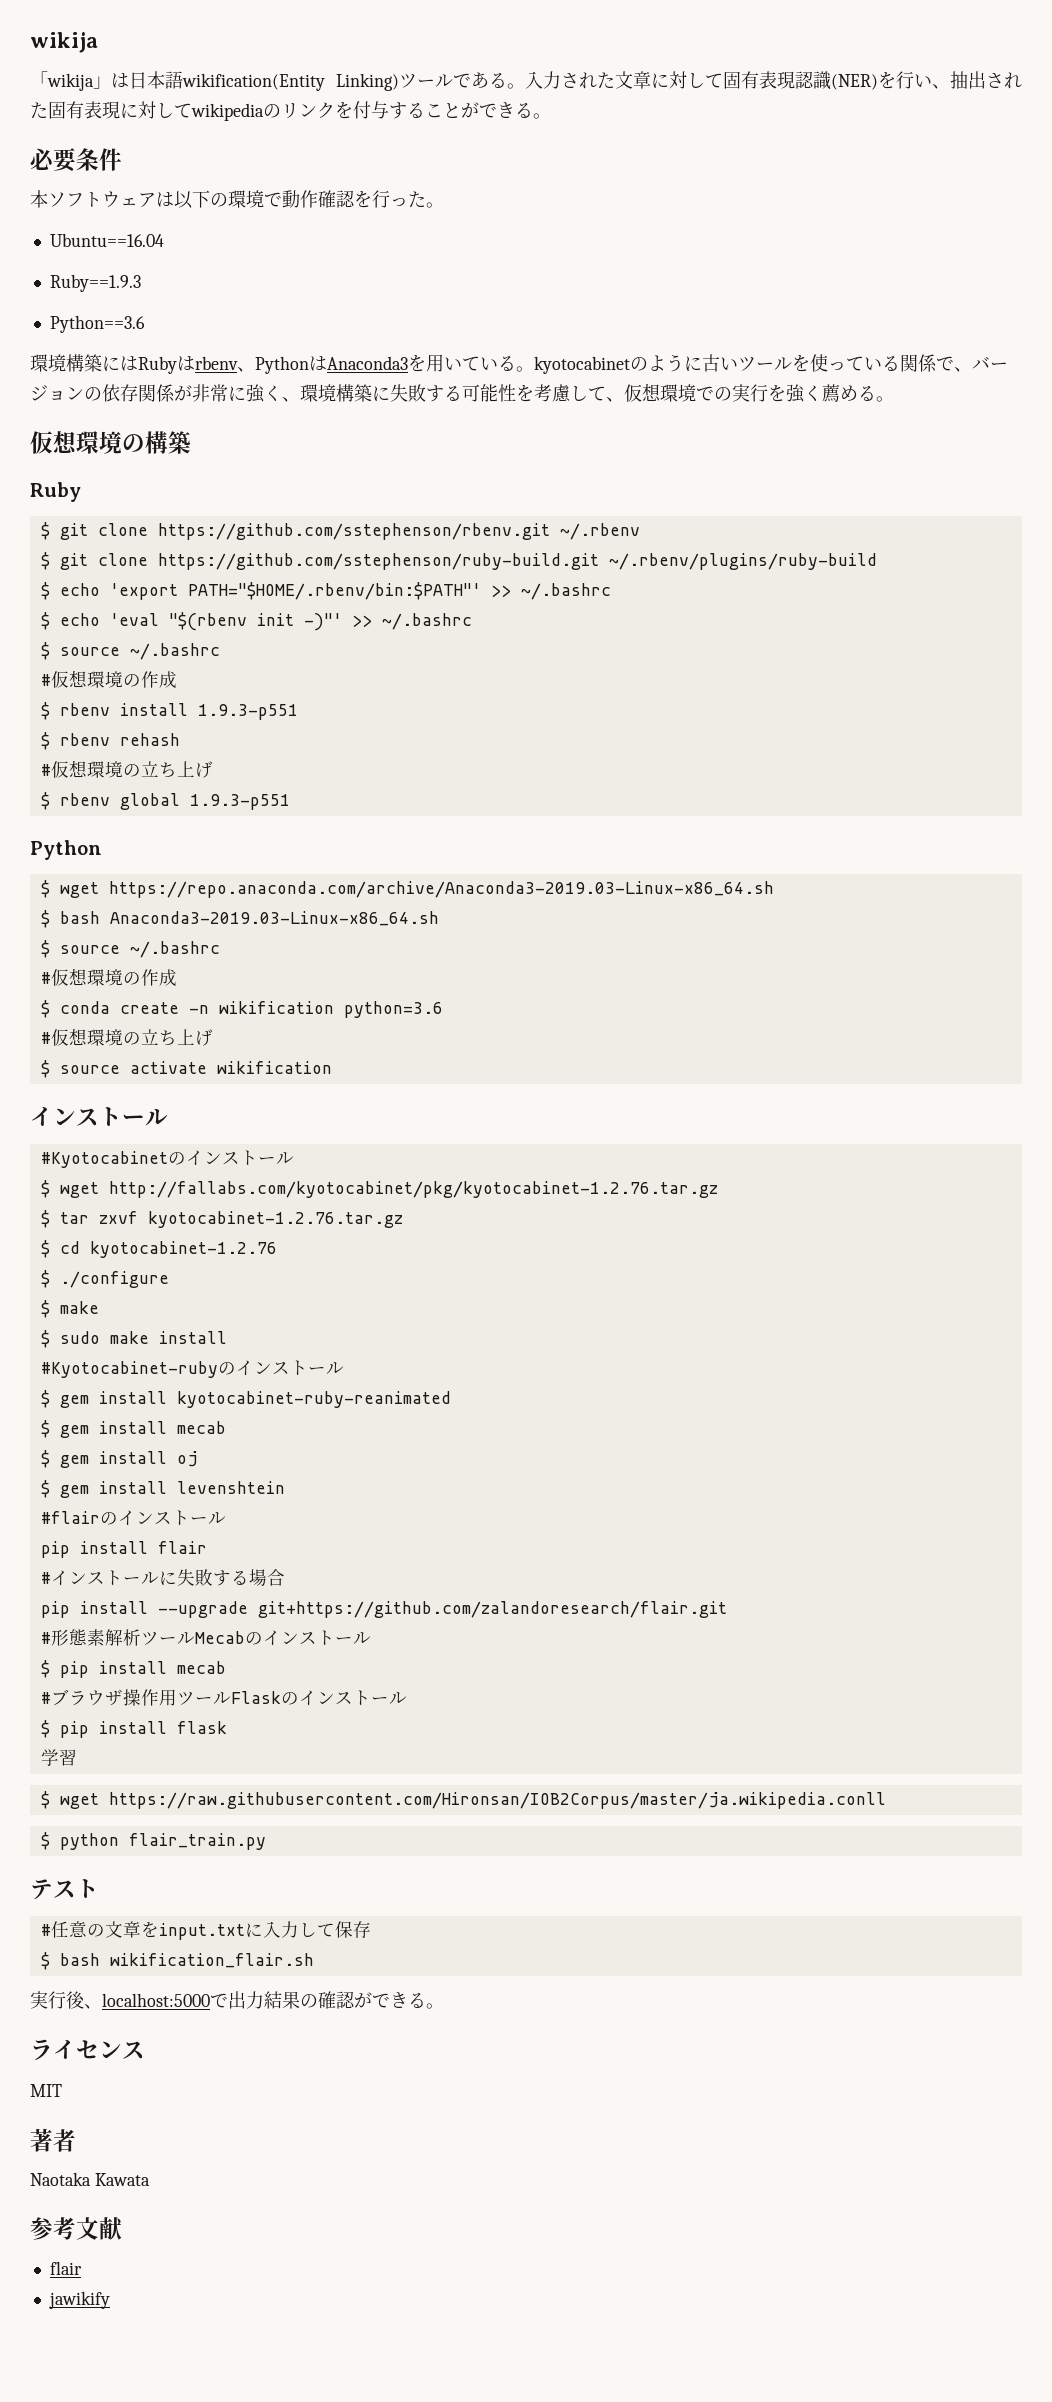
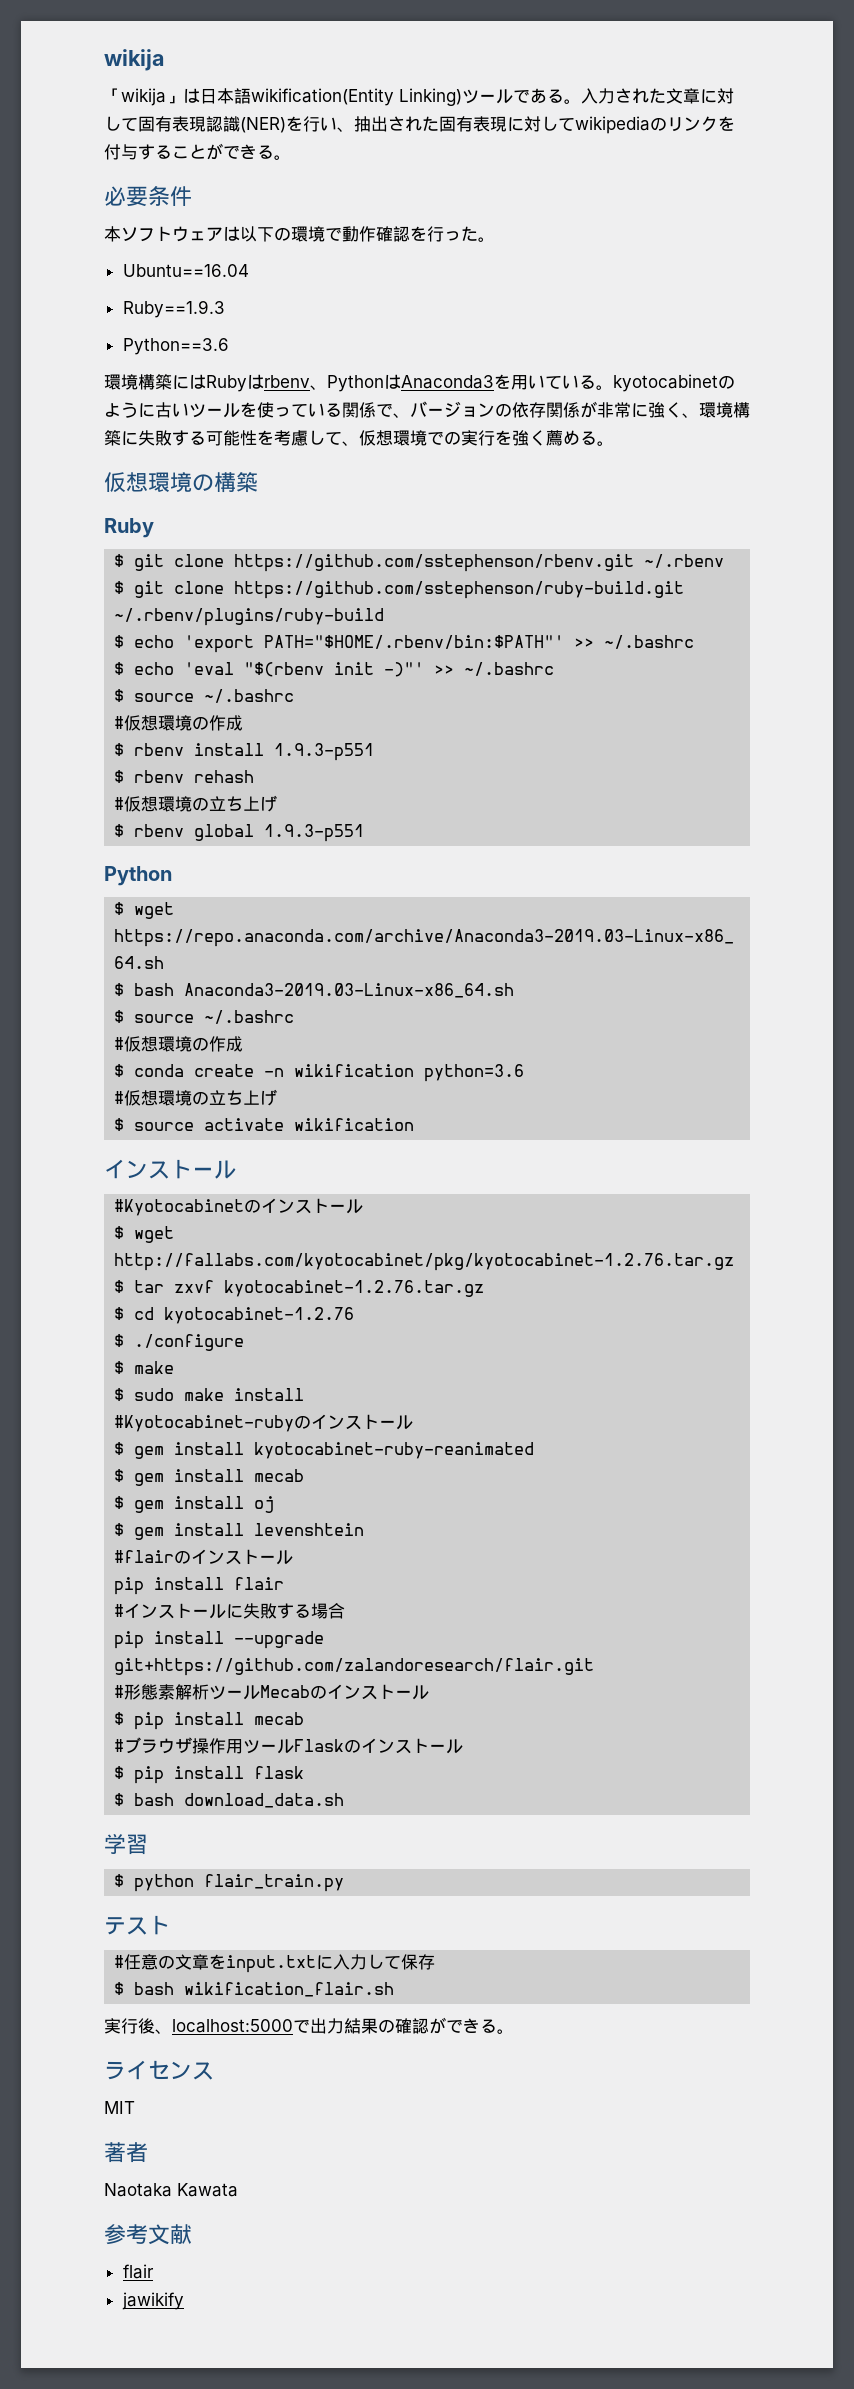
[40,1749,77,1766] [40,1791,886,1809] 学習 // $ wget https://raw.githubusercontent.com/Hironsan/IOB2Corpus/master/ja.wikipedia.conll -> [114,1793,345,1808] [104,1834,148,1855] $ bash download_data.sh // 学習

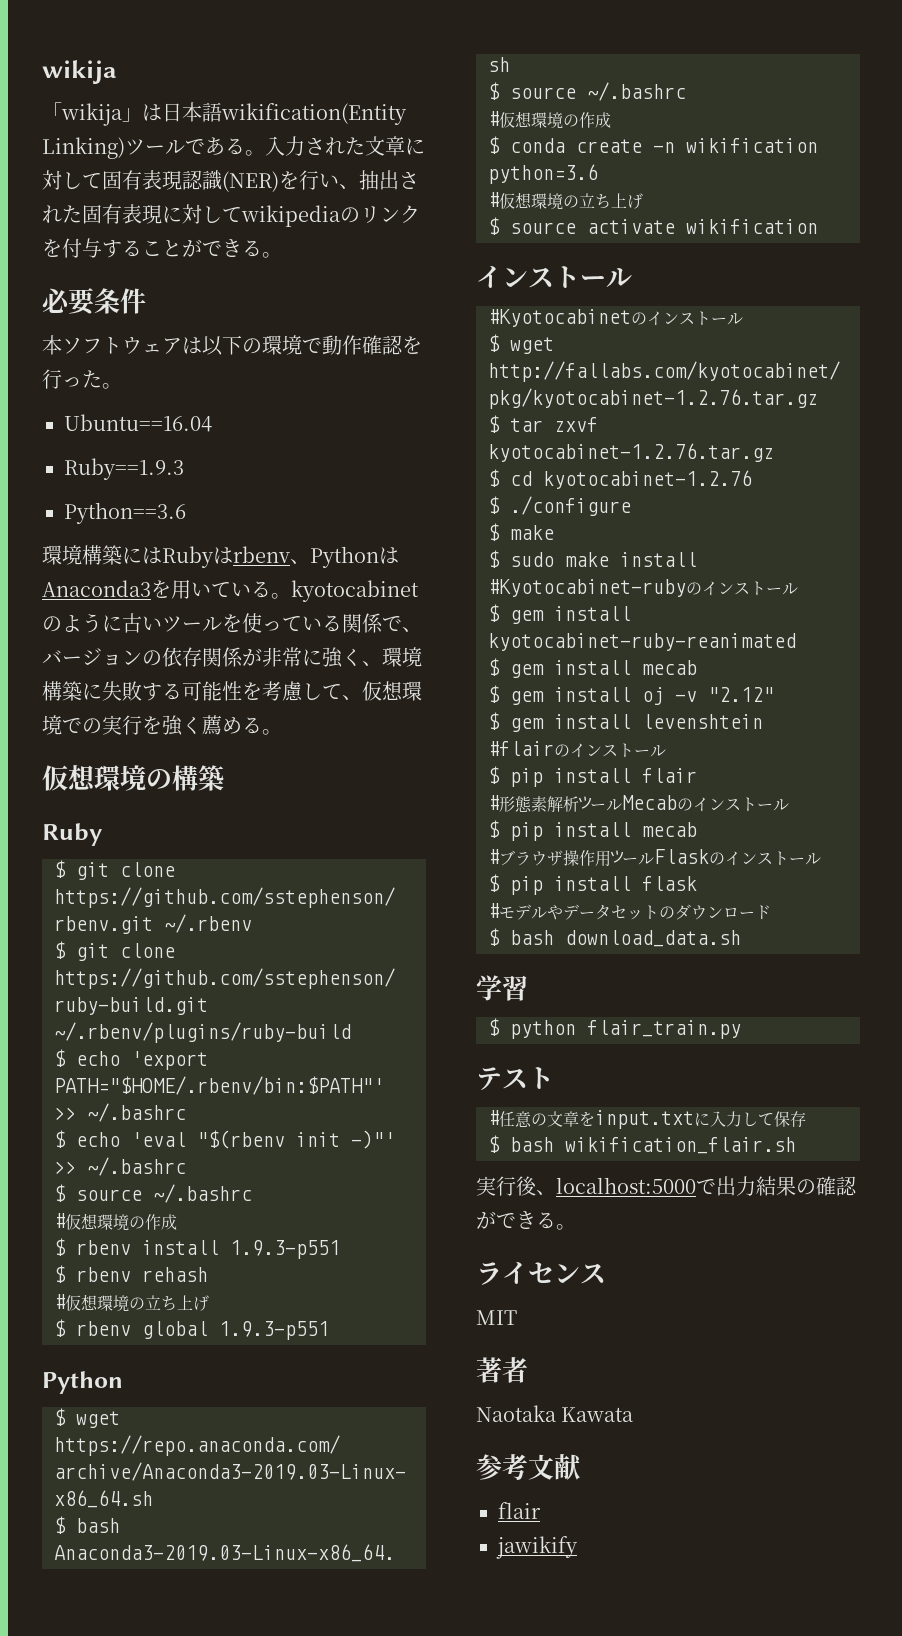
(275, 1504) none -> [675,687,774,702] -v "2.12"
(294, 1557) none -> [488,766,500,784] $
[114,1603,346,1619] [114,1631,325,1649] [114,1658,595,1676] // #インストールに失敗する場合 // pip install --upgrade git+https://github.com/zalandoresearch/flair.git -> (697, 775) none
(305, 1772) none -> [488,903,771,920] // #モデルやデータセットのダウンロード

